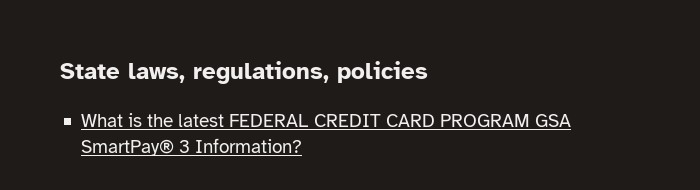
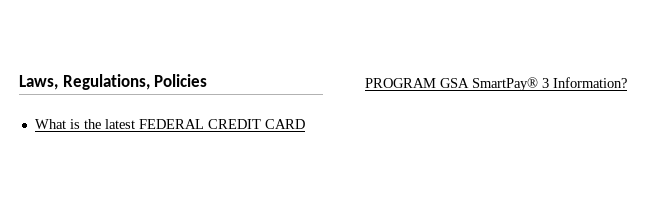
[60,61,428,84] State laws, regulations, policies -> [19,74,208,90] Laws, Regulations, Policies

